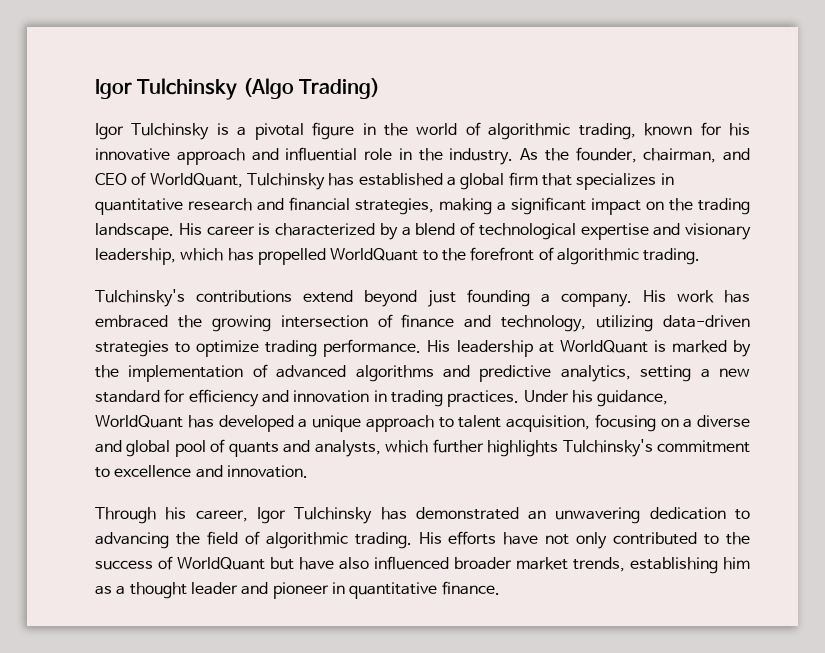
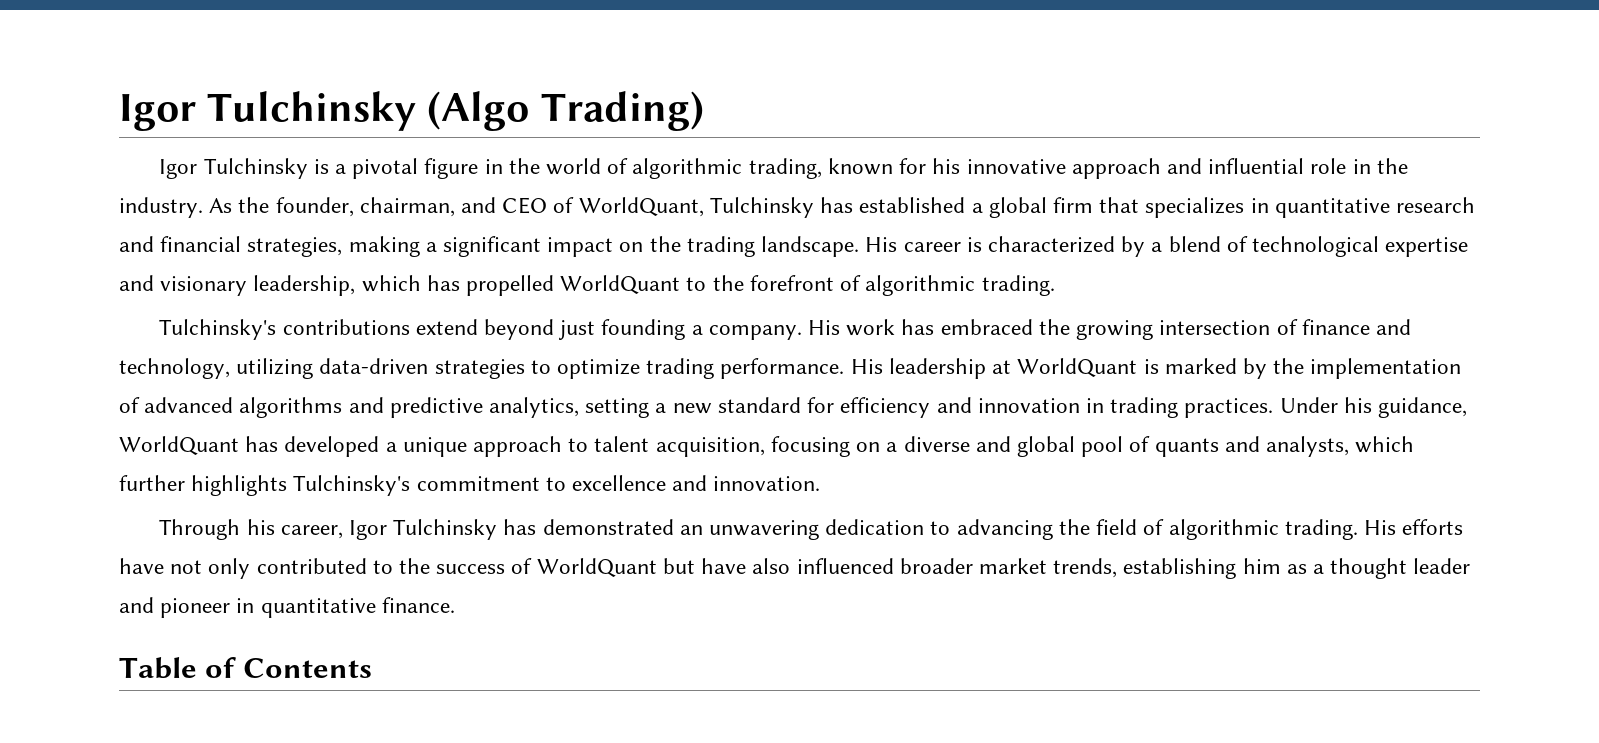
(500, 588) none -> [119,657,372,679] // Table of Contents

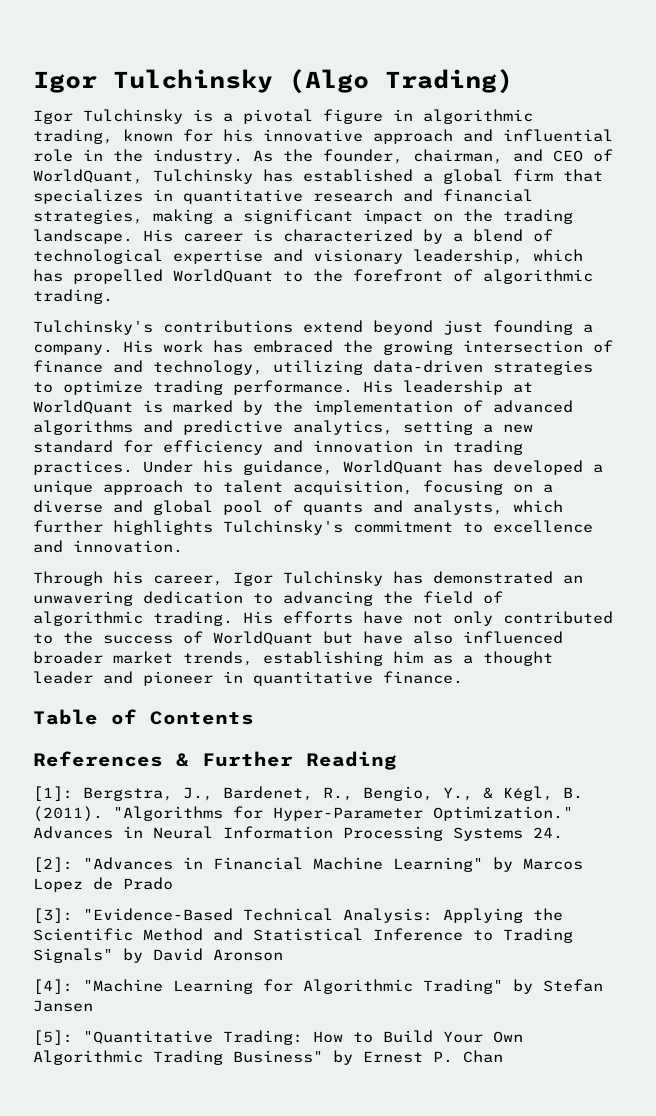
[508,158,629,175] the world of -> (413, 115) none
(372, 668) none -> [33,751,397,770] [33,786,583,801] [33,806,573,822] [33,826,563,841] [33,857,583,872] [33,877,173,892] [33,908,563,923] [33,928,573,943] [33,948,283,963] [33,979,603,994] [33,1000,93,1012] [33,1030,523,1045] [33,1050,503,1065] // References & Further Reading // [1]: Bergstra, J., Bardenet, R., Bengio, Y., & Kégl, B. (2011). "Algorithms for Hyper-Parameter Optimization." Advances in Neural Information Processing Systems 24. // [2]: "Advances in Financial Machine Learning" by Marcos Lopez de Prado // [3]: "Evidence-Based Technical Analysis: Applying the Scientific Method and Statistical Inference to Trading Signals" by David Aronson // [4]: "Machine Learning for Algorithmic Trading" by Stefan Jansen // [5]: "Quantitative Trading: How to Build Your Own Algorithmic Trading Business" by Ernest P. Chan

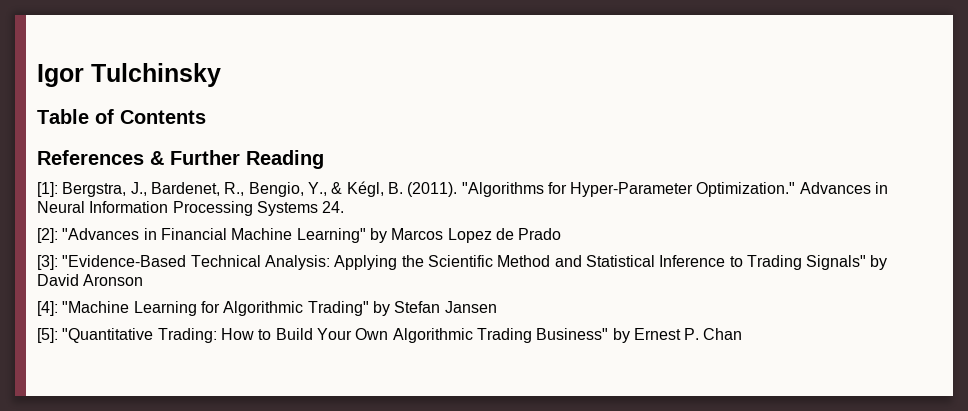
[33,69,513,94] [33,109,533,124] [33,129,613,144] [33,149,613,164] [33,169,603,184] [33,189,533,204] [33,209,573,224] [33,229,553,244] [33,249,583,264] [33,269,593,284] [33,289,113,304] [33,320,593,335] [33,340,613,355] [33,360,593,375] [33,380,533,395] [33,400,573,415] [33,420,533,435] [33,440,523,455] [33,460,603,475] [33,480,553,495] [33,500,563,515] [33,520,593,535] [33,540,183,553] [33,571,583,586] [33,591,503,606] [33,611,613,626] [33,631,563,645] [33,651,553,666] [33,671,463,686] Igor Tulchinsky (Algo Trading) // Igor Tulchinsky is a pivotal figure in algorithmic trading, known for his innovative approach and influential role in the industry. As the founder, chairman, and CEO of WorldQuant, Tulchinsky has established a global firm that specializes in quantitative research and financial strategies, making a significant impact on the trading landscape. His career is characterized by a blend of technological expertise and visionary leadership, which has propelled WorldQuant to the forefront of algorithmic trading. // Tulchinsky's contributions extend beyond just founding a company. His work has embraced the growing intersection of finance and technology, utilizing data-driven strategies to optimize trading performance. His leadership at WorldQuant is marked by the implementation of advanced algorithms and predictive analytics, setting a new standard for efficiency and innovation in trading practices. Under his guidance, WorldQuant has developed a unique approach to talent acquisition, focusing on a diverse and global pool of quants and analysts, which further highlights Tulchinsky's commitment to excellence and innovation. // Through his career, Igor Tulchinsky has demonstrated an unwavering dedication to advancing the field of algorithmic trading. His efforts have not only contributed to the success of WorldQuant but have also influenced broader market trends, establishing him as a thought leader and pioneer in quantitative finance. -> [37,63,221,87] Igor Tulchinsky

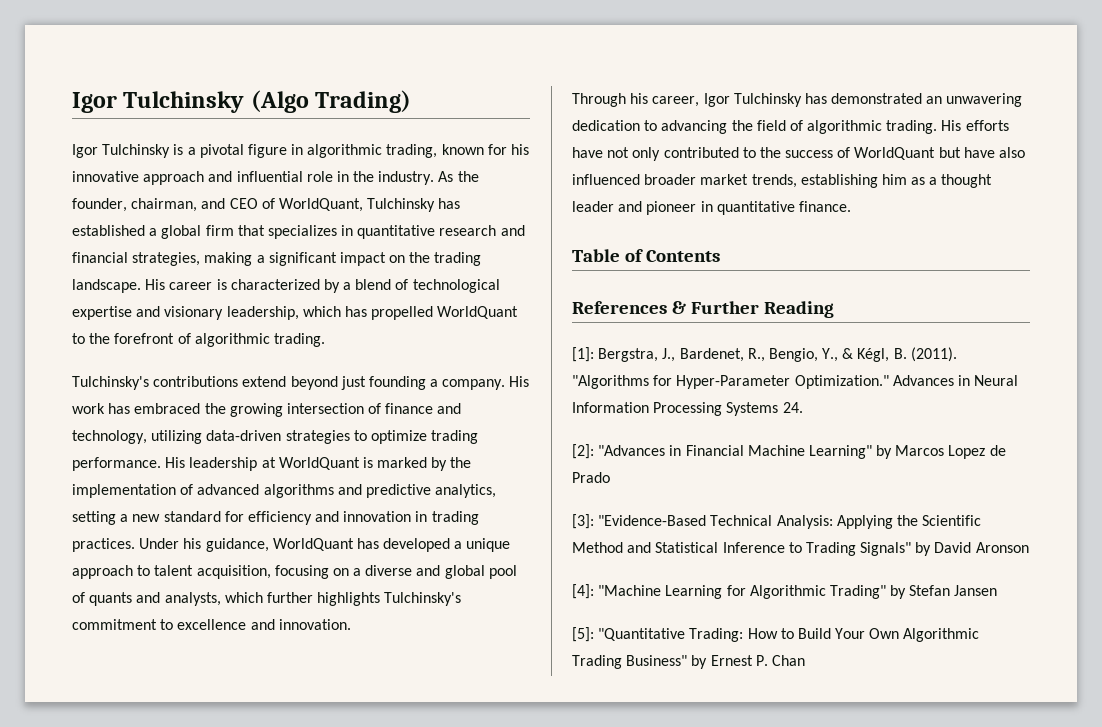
[37,63,221,87] Igor Tulchinsky -> [72,90,412,113] [72,144,530,158] [72,171,479,185] [72,198,461,212] [72,225,525,239] [72,252,482,266] [72,279,500,293] [72,306,519,320] [72,333,325,347] [72,376,530,390] [72,403,462,417] [72,430,479,444] [72,457,472,471] [72,484,497,498] [72,511,479,525] [72,538,511,552] [72,565,517,579] [72,592,462,606] [72,619,351,630] [572,93,1023,107] [572,120,1009,134] [572,147,1026,161] [572,174,993,188] [572,201,851,215] Igor Tulchinsky (Algo Trading) // Igor Tulchinsky is a pivotal figure in algorithmic trading, known for his innovative approach and influential role in the industry. As the founder, chairman, and CEO of WorldQuant, Tulchinsky has established a global firm that specializes in quantitative research and financial strategies, making a significant impact on the trading landscape. His career is characterized by a blend of technological expertise and visionary leadership, which has propelled WorldQuant to the forefront of algorithmic trading. // Tulchinsky's contributions extend beyond just founding a company. His work has embraced the growing intersection of finance and technology, utilizing data-driven strategies to optimize trading performance. His leadership at WorldQuant is marked by the implementation of advanced algorithms and predictive analytics, setting a new standard for efficiency and innovation in trading practices. Under his guidance, WorldQuant has developed a unique approach to talent acquisition, focusing on a diverse and global pool of quants and analysts, which further highlights Tulchinsky's commitment to excellence and innovation. // Through his career, Igor Tulchinsky has demonstrated an unwavering dedication to advancing the field of algorithmic trading. His efforts have not only contributed to the success of WorldQuant but have also influenced broader market trends, establishing him as a thought leader and pioneer in quantitative finance.

